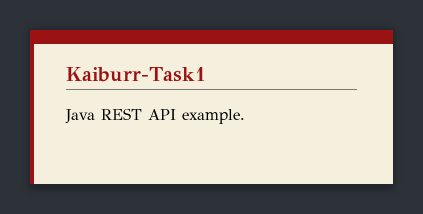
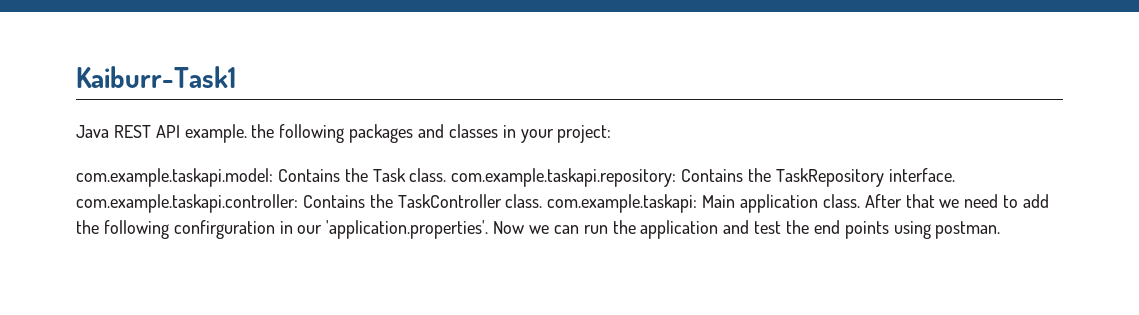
(245, 116) none -> [251,124,612,143] [76,168,955,187] [76,194,1050,213] [76,220,1001,239] the following packages and classes in your project: // com.example.taskapi.model: Contains the Task class. com.example.taskapi.repository: Contains the TaskRepository interface. com.example.taskapi.controller: Contains the TaskController class. com.example.taskapi: Main application class. After that we need to add the following confirguration in our 'application.properties'. Now we can run the application and test the end points using postman.

